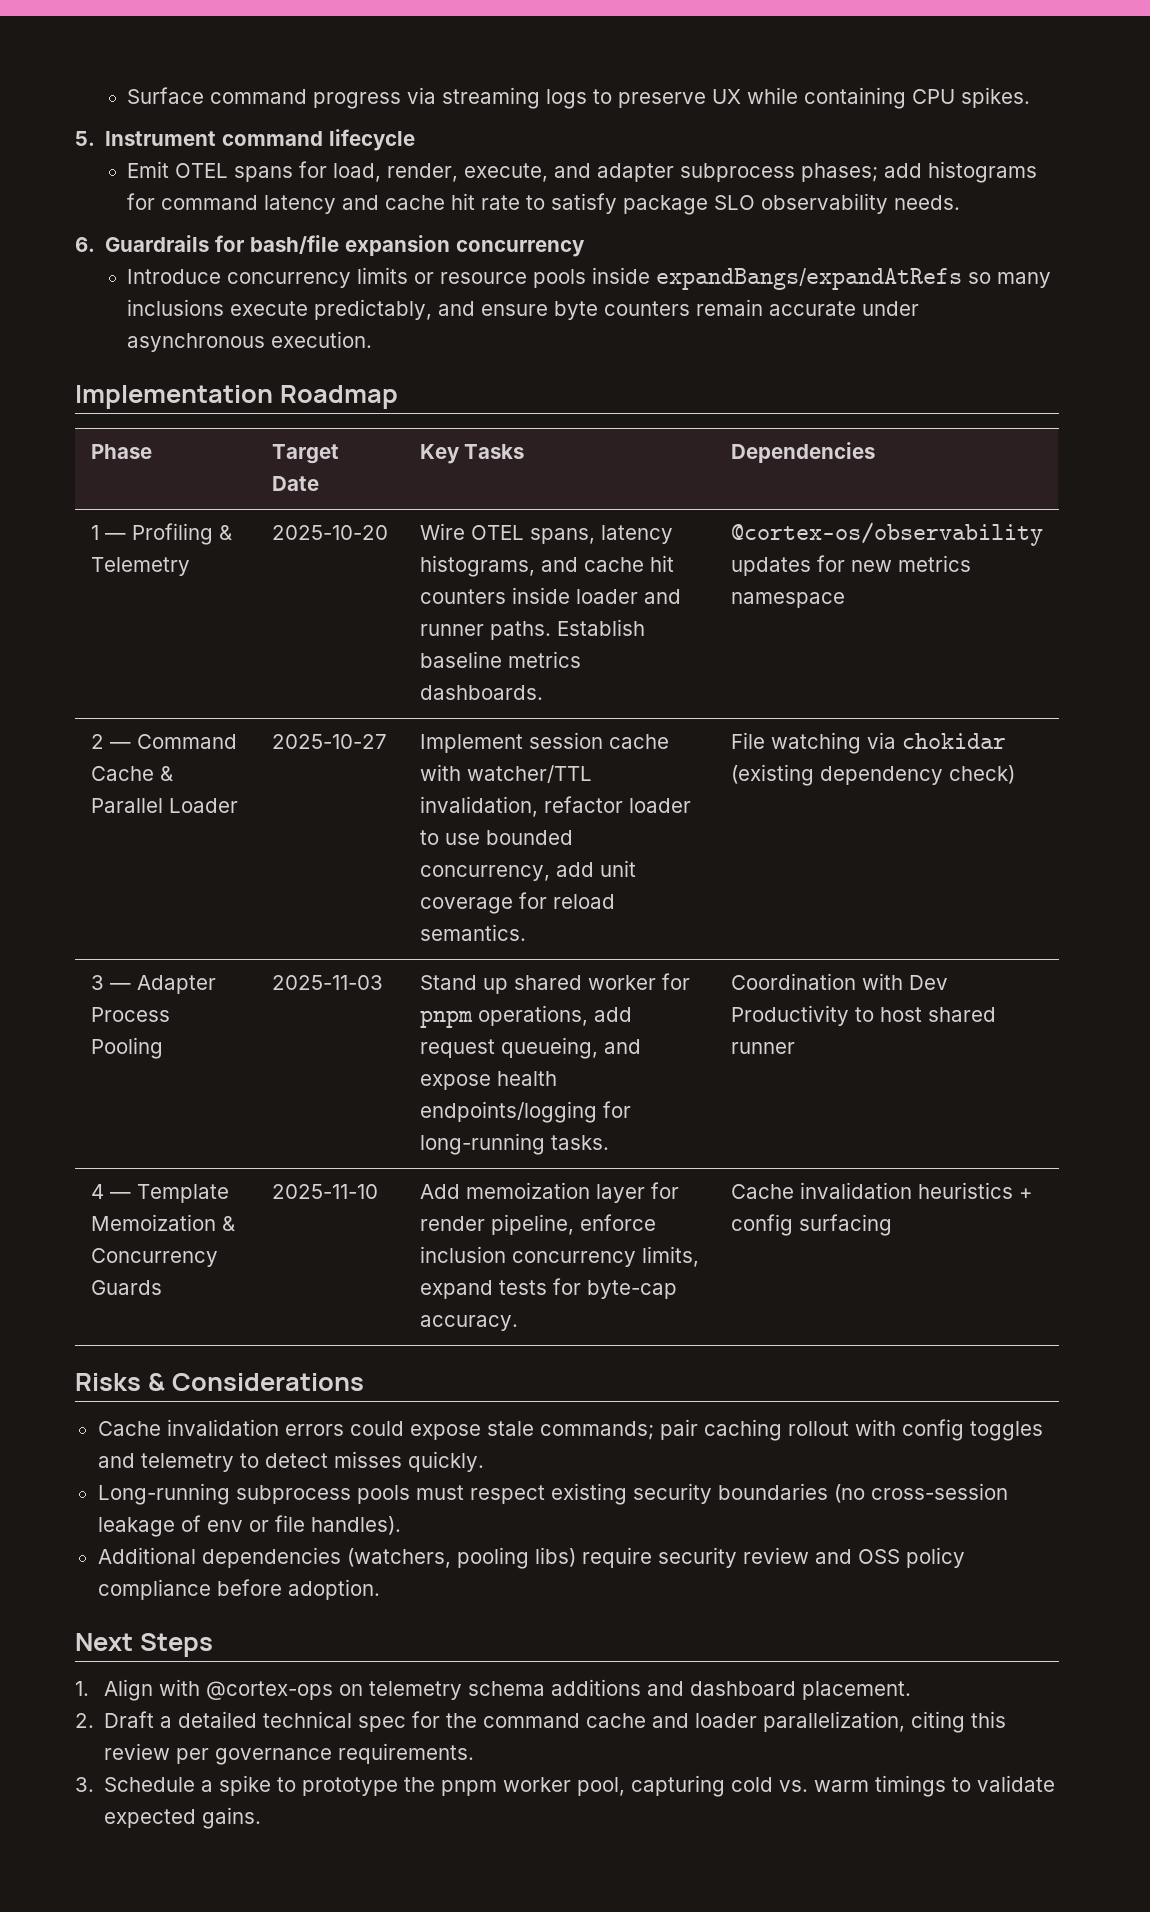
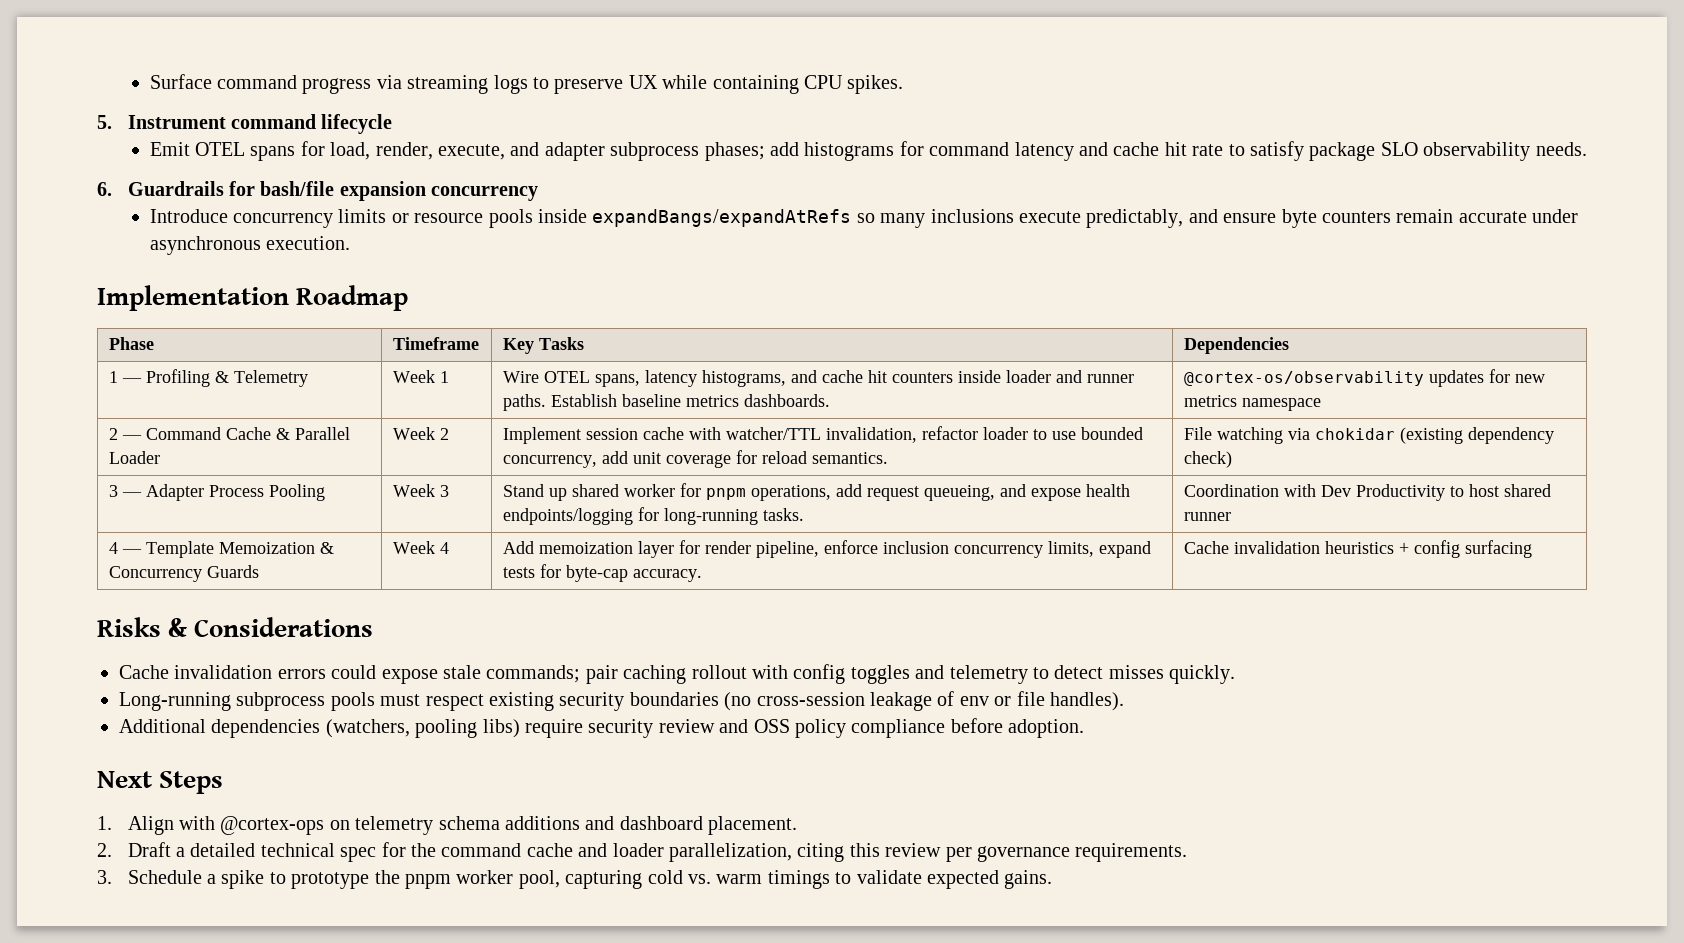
[271,444,339,464] [271,476,319,491] Target Date -> [392,337,479,350] Timeframe
[271,525,388,540] 2025-10-20 -> [392,370,449,383] Week 1
[271,734,387,749] 2025-10-27 -> [392,427,449,440] Week 2
[271,975,383,990] 2025-11-03 -> [392,484,449,497] Week 3
[271,1184,378,1199] 2025-11-10 -> [392,541,449,554] Week 4

